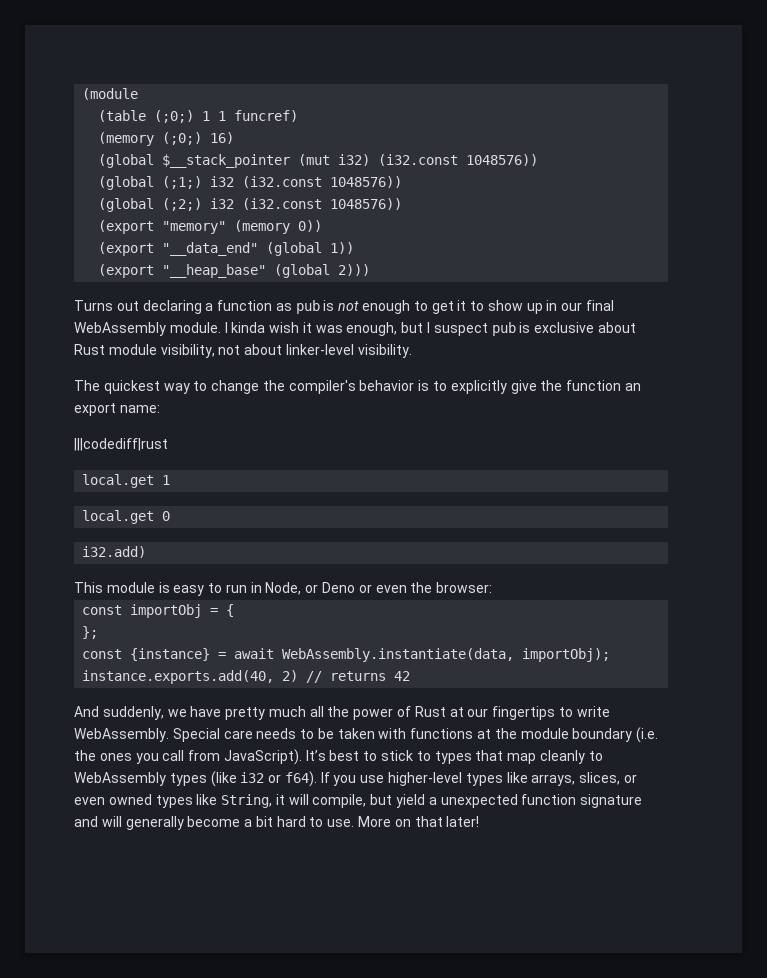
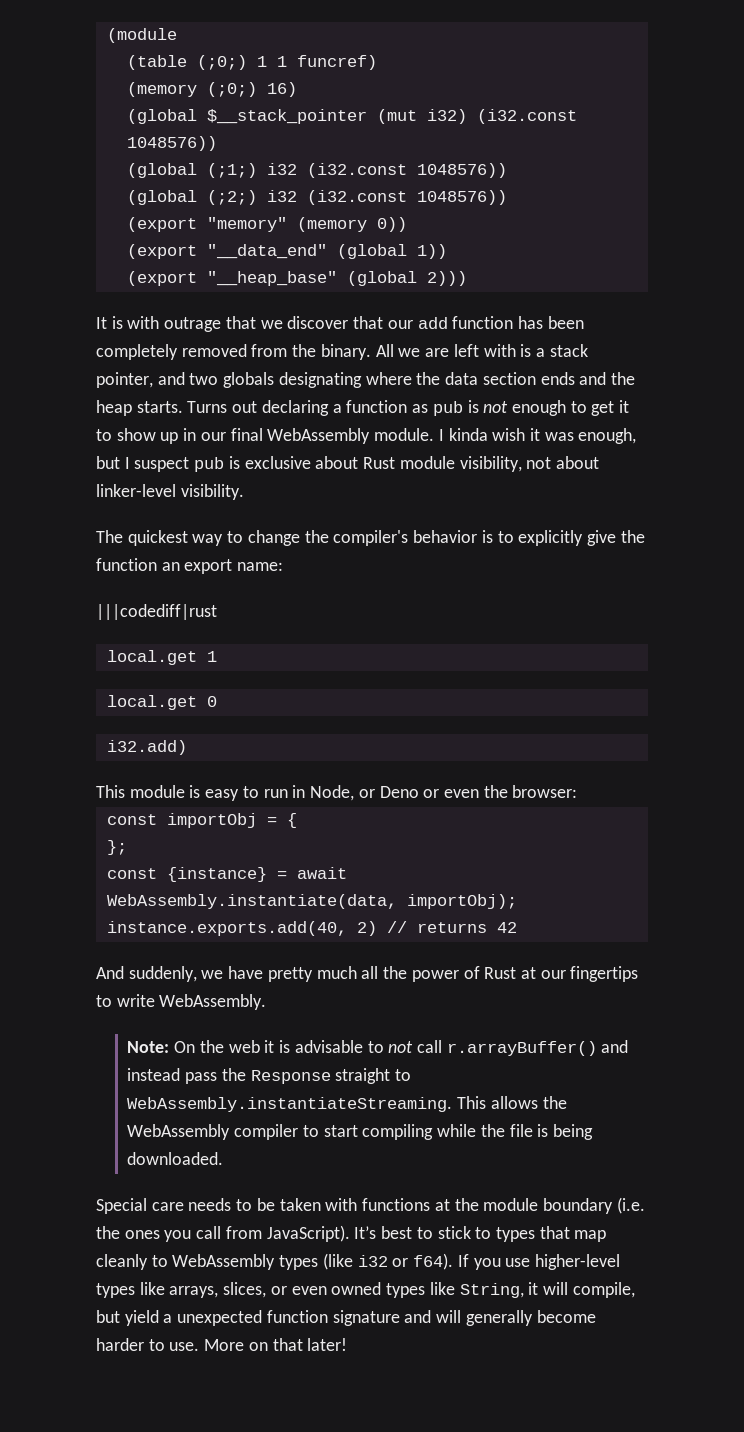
(371, 270) none -> [96,316,584,332] [96,344,588,360] [96,372,635,388] [96,400,183,416] It is with outrage that we discover that our add function has been completely removed from the binary. All we are left with is a stack pointer, and two globals designating where the data section ends and the heap starts.
(169, 735) none -> [127,1040,629,1056] [127,1068,412,1084] [127,1096,567,1112] [127,1124,593,1140] [127,1152,224,1165] // Note: On the web it is advisable to not call r.arrayBuffer() and instead pass the Response straight to WebAssembly.instantiateStreaming. This allows the WebAssembly compiler to start compiling while the file is being downloaded. //
[244,816,306,827] a bit hard -> [96,1338,144,1351] harder

